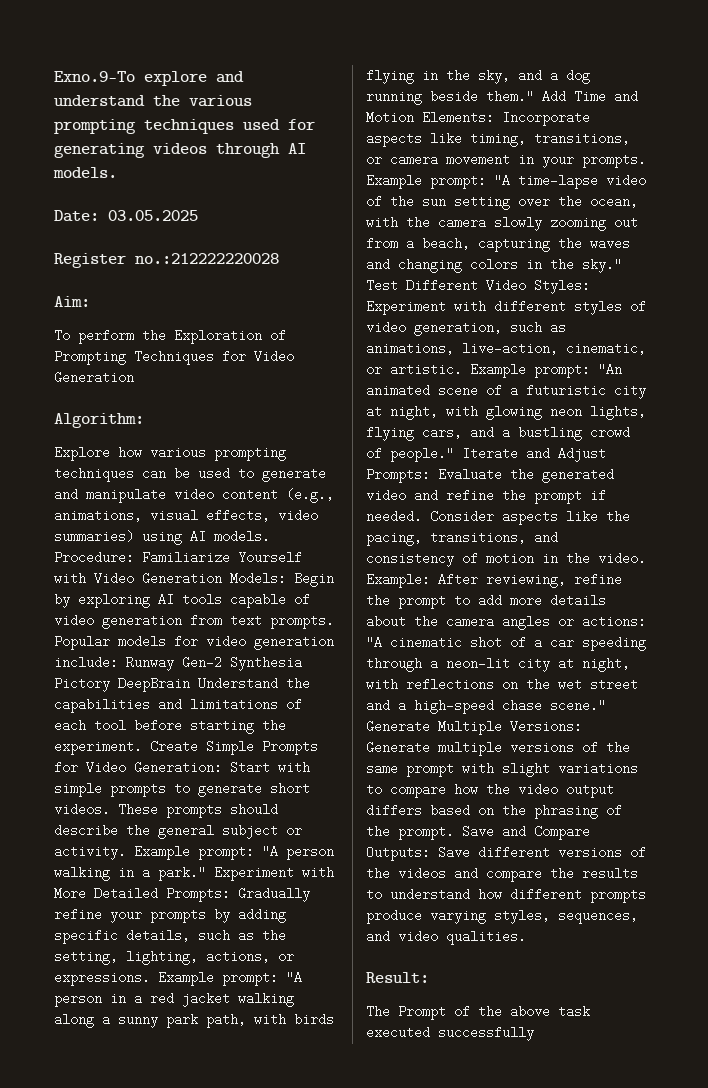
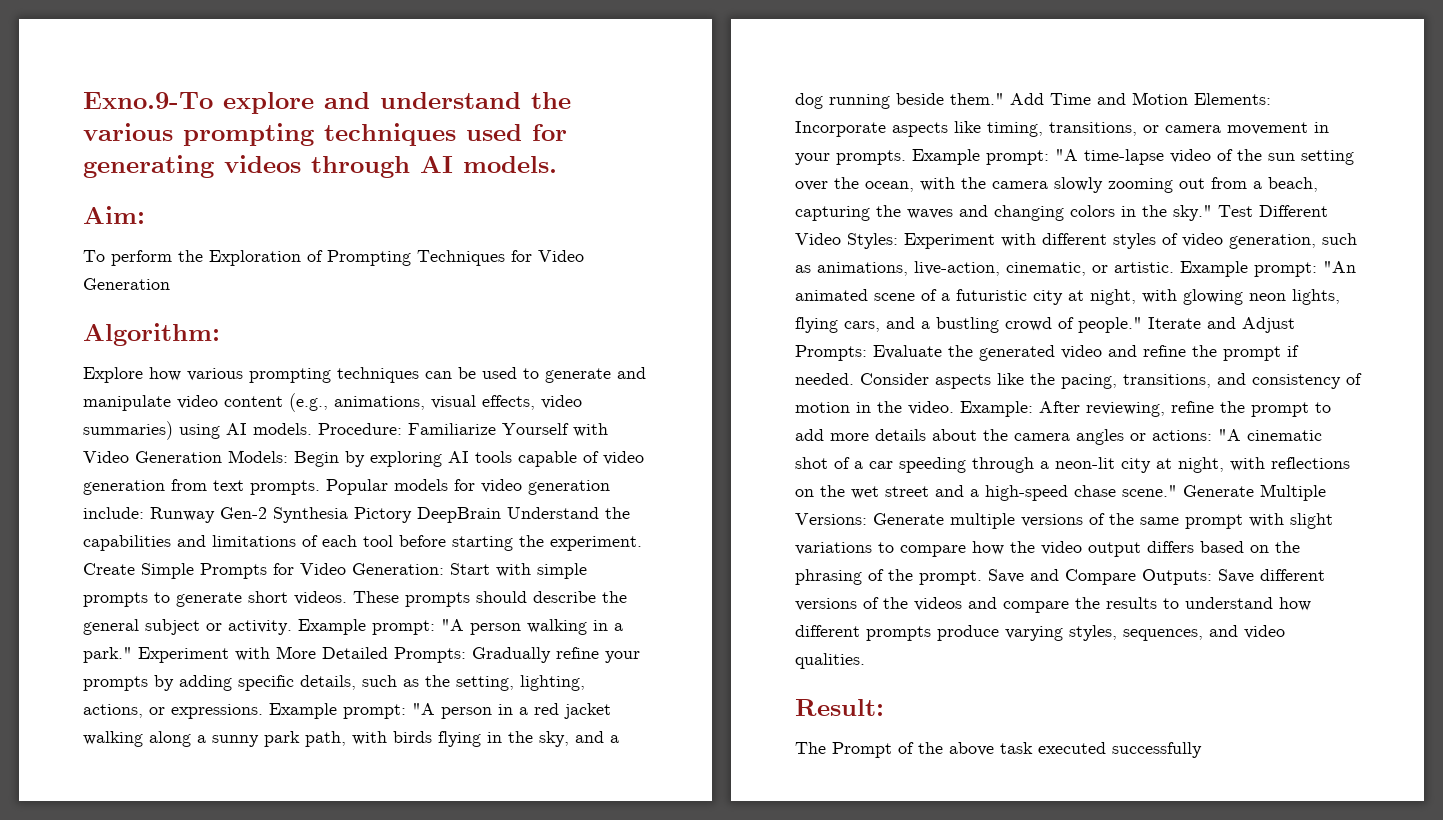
[54,210,198,222] [54,253,279,268] // Date: 03.05.2025 // Register no.:212222220028 -> (557, 164) none

